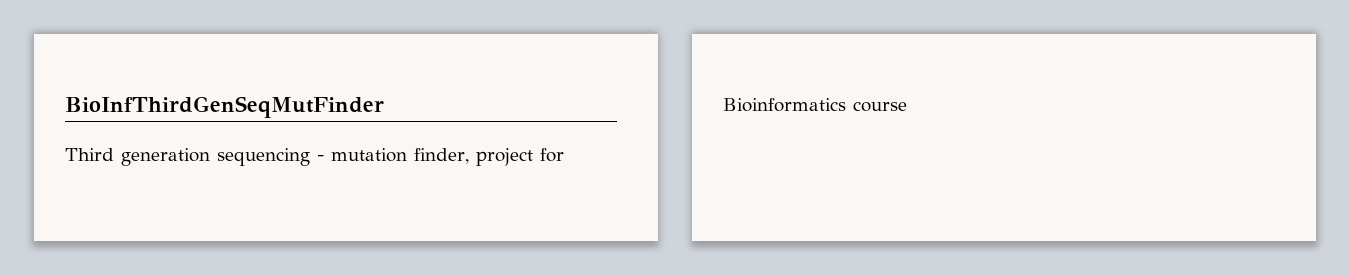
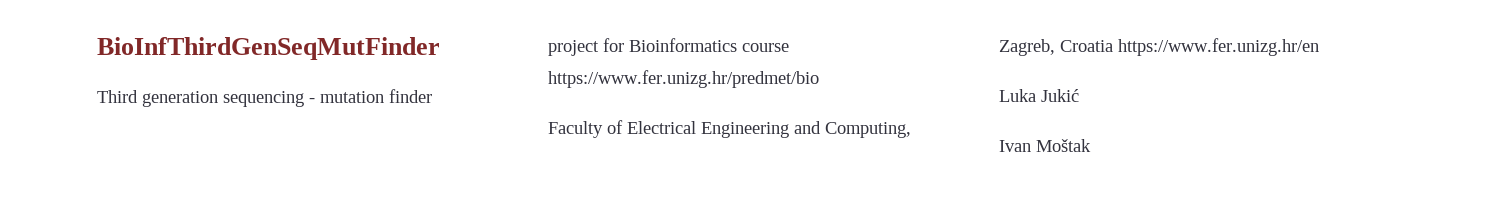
[414,148,469,164] finder, -> [389,89,432,103] finder //
(907, 106) none -> [548,70,819,88] [548,120,911,138] [999,38,1319,56] [999,89,1079,102] [999,139,1091,152] https://www.fer.unizg.hr/predmet/bio // Faculty of Electrical Engineering and Computing, Zagreb, Croatia https://www.fer.unizg.hr/en // Luka Jukić // Ivan Moštak

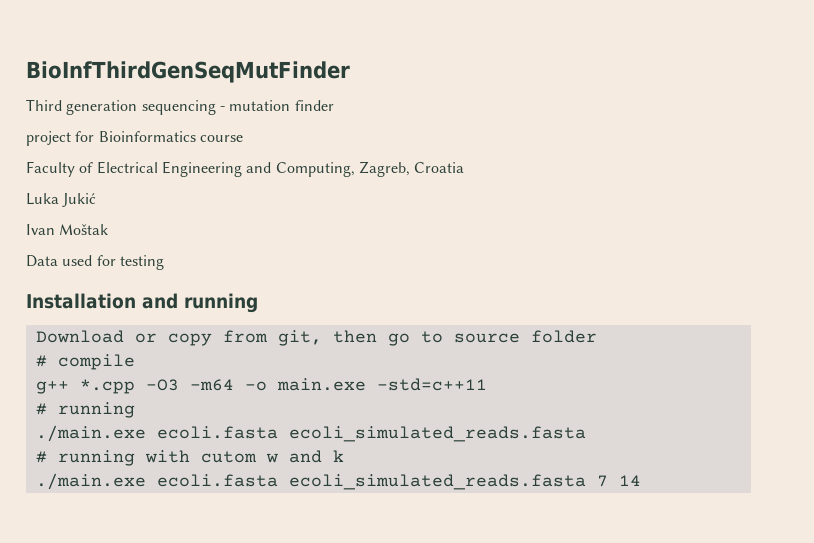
[548,70,819,88] https://www.fer.unizg.hr/predmet/bio -> (243, 138) none
[1118,38,1319,56] https://www.fer.unizg.hr/en -> (465, 167) none
(1091, 145) none -> [26,255,164,270] [26,293,258,313] [35,330,597,346] [35,354,135,370] [35,378,487,394] [35,402,135,418] [35,425,586,442] [35,450,344,466] [35,473,641,490] // Data used for testing // Installation and running // Download or copy from git, then go to source folder // # compile // g++ *.cpp -O3 -m64 -o main.exe -std=c++11 // # running // ./main.exe ecoli.fasta ecoli_simulated_reads.fasta // # running with cutom w and k // ./main.exe ecoli.fasta ecoli_simulated_reads.fasta 7 14

